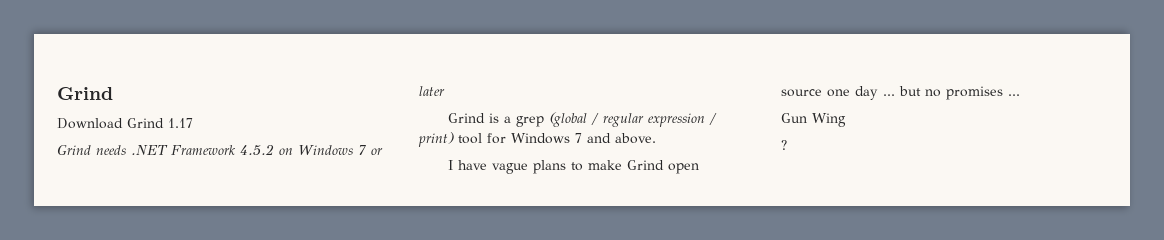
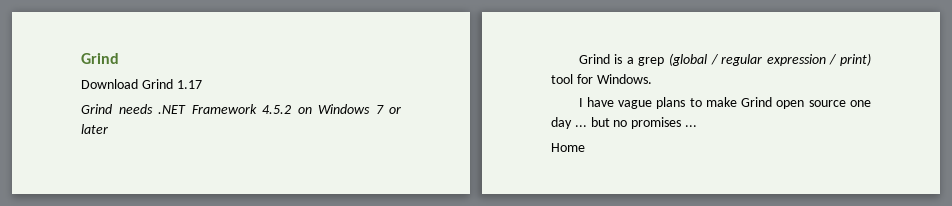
[511,133,656,144] Windows 7 and above. -> [596,74,652,84] Windows.
[781,113,846,127] [781,140,787,150] Gun Wing // ? -> [551,143,585,152] Home

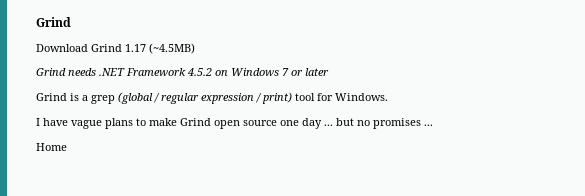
(202, 84) none -> [149,43,195,54] (~4.5MB)

